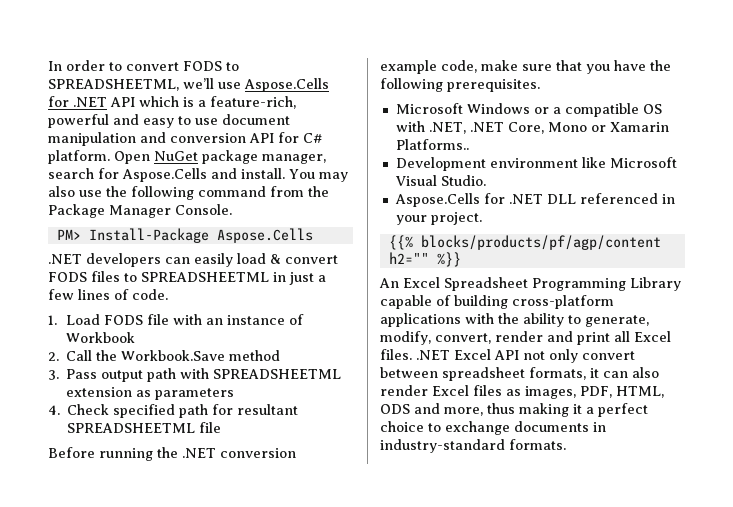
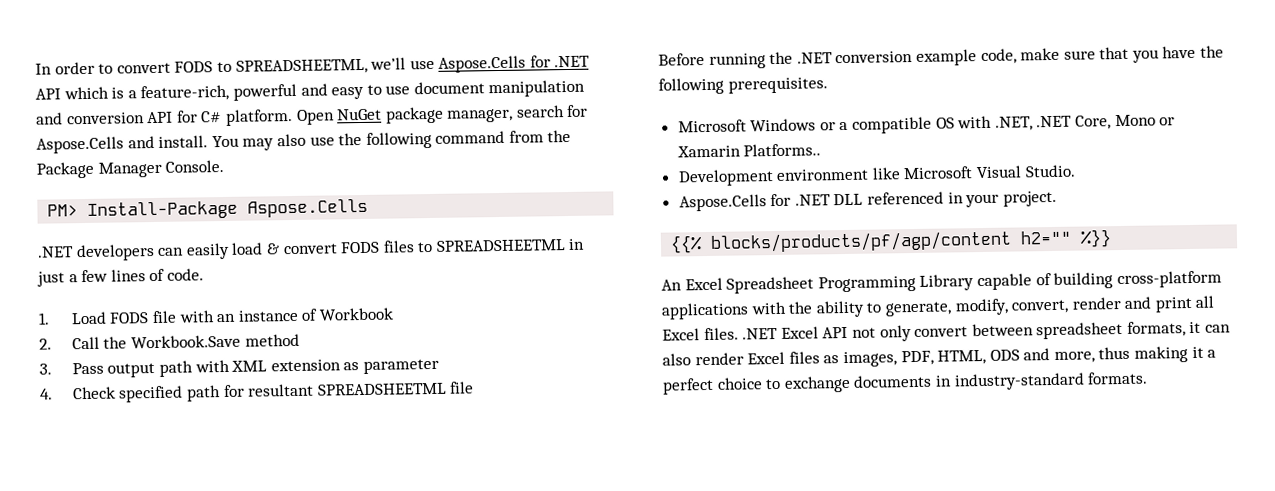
[213,369,342,379] SPREADSHEETML -> [231,360,268,372] XML
[155,388,235,400] parameters -> [362,358,439,374] parameter

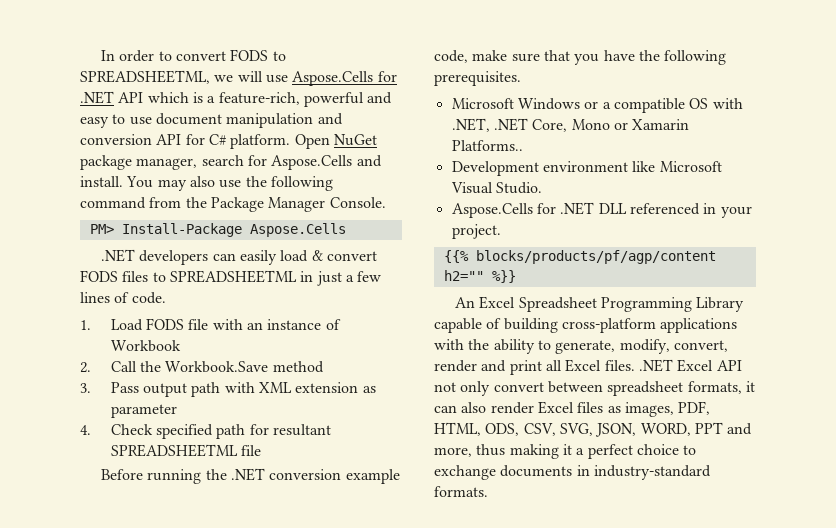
[370,57,407,70] we’ll -> [214,71,263,82] we will
[989,349,1020,361] ODS -> [485,422,723,437] ODS, CSV, SVG, JSON, WORD, PPT

